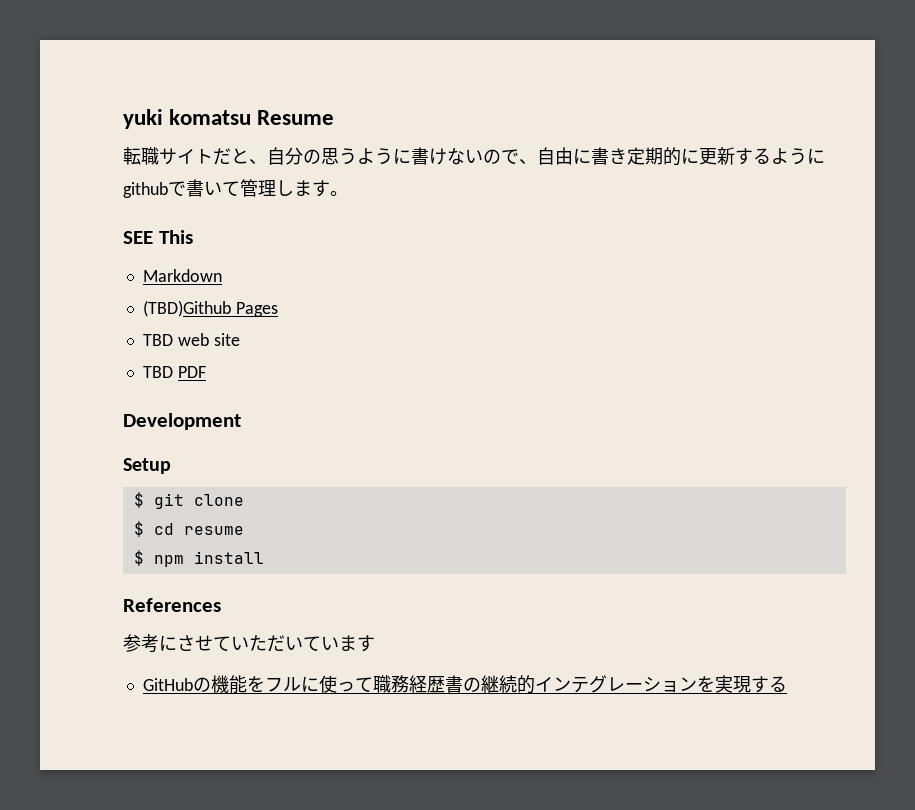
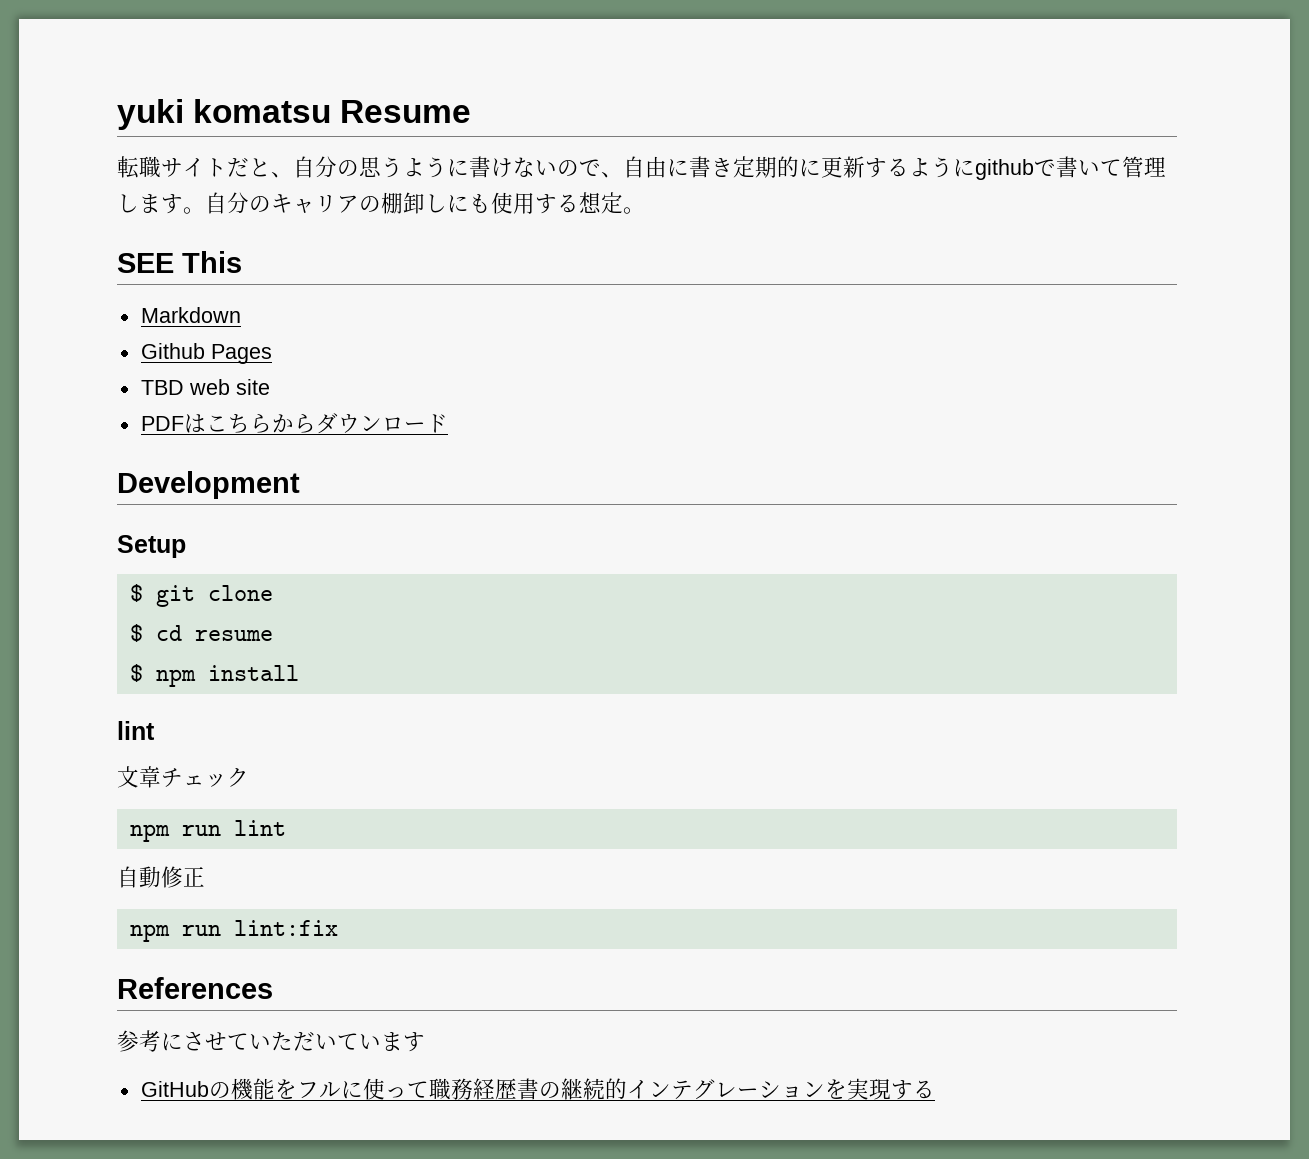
(348, 193) none -> [205,192,645,214] 自分のキャリアの棚卸しにも使用する想定。
[142,300,231,317] (TBD)Github -> [140,343,205,359] Github
[142,366,173,378] TBD -> (270, 387) none
(206, 372) none -> [183,413,448,434] はこちらからダウンロード
(264, 557) none -> [117,721,155,740] [117,766,249,788] [129,820,286,842] [117,866,205,888] [129,920,338,942] // lint // 文章チェック // npm run lint // 自動修正 // npm run lint:fix

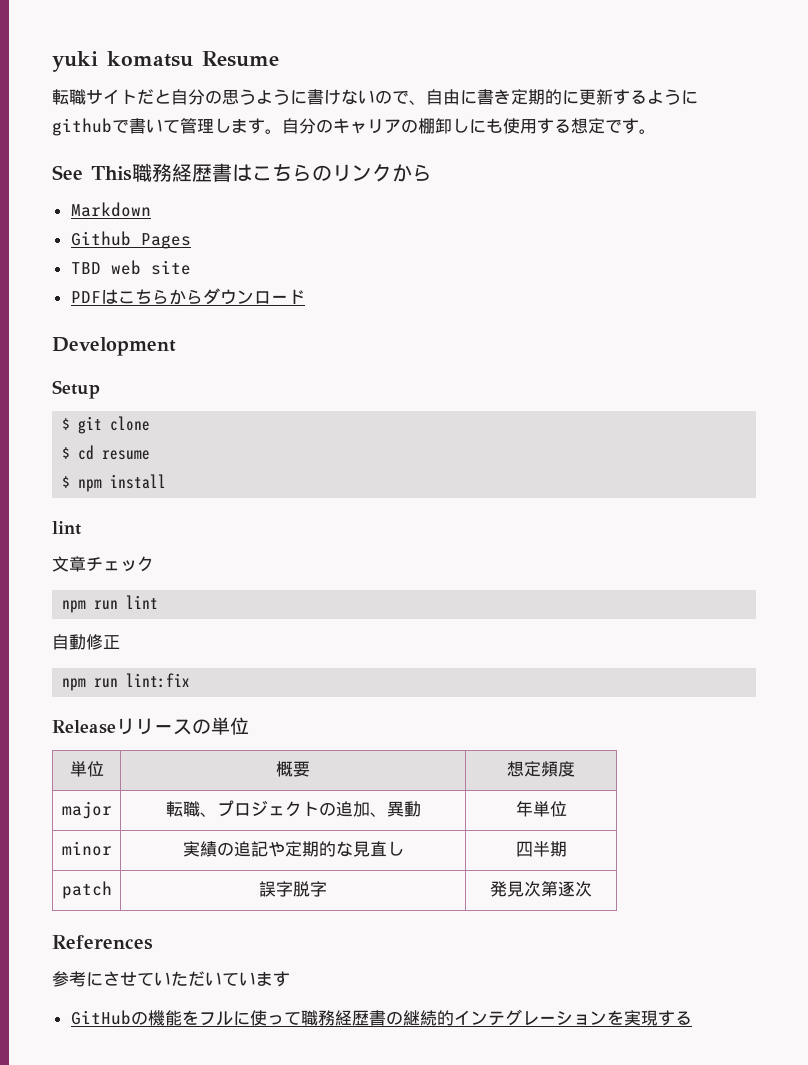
[271,172,293,178] 、 -> (171, 96) none
(623, 203) none -> [605,118,639,134] です
[117,253,174,273] SEE -> [52,165,83,180] See
(242, 262) none -> [132,163,432,182] 職務経歴書はこちらのリンクから
(338, 928) none -> [52,717,249,735] [69,761,104,777] [276,761,310,777] [507,761,575,777] [61,801,112,819] [165,800,421,817] [515,800,567,817] [61,841,112,856] [182,841,404,857] [515,841,567,857] [61,881,112,899] [259,881,327,897] [490,881,592,897] // Releaseリリースの単位 // 単位 | 概要 | 想定頻度 // major | 転職、プロジェクトの追加、異動 | 年単位 // minor | 実績の追記や定期的な見直し | 四半期 // patch | 誤字脱字 | 発見次第逐次

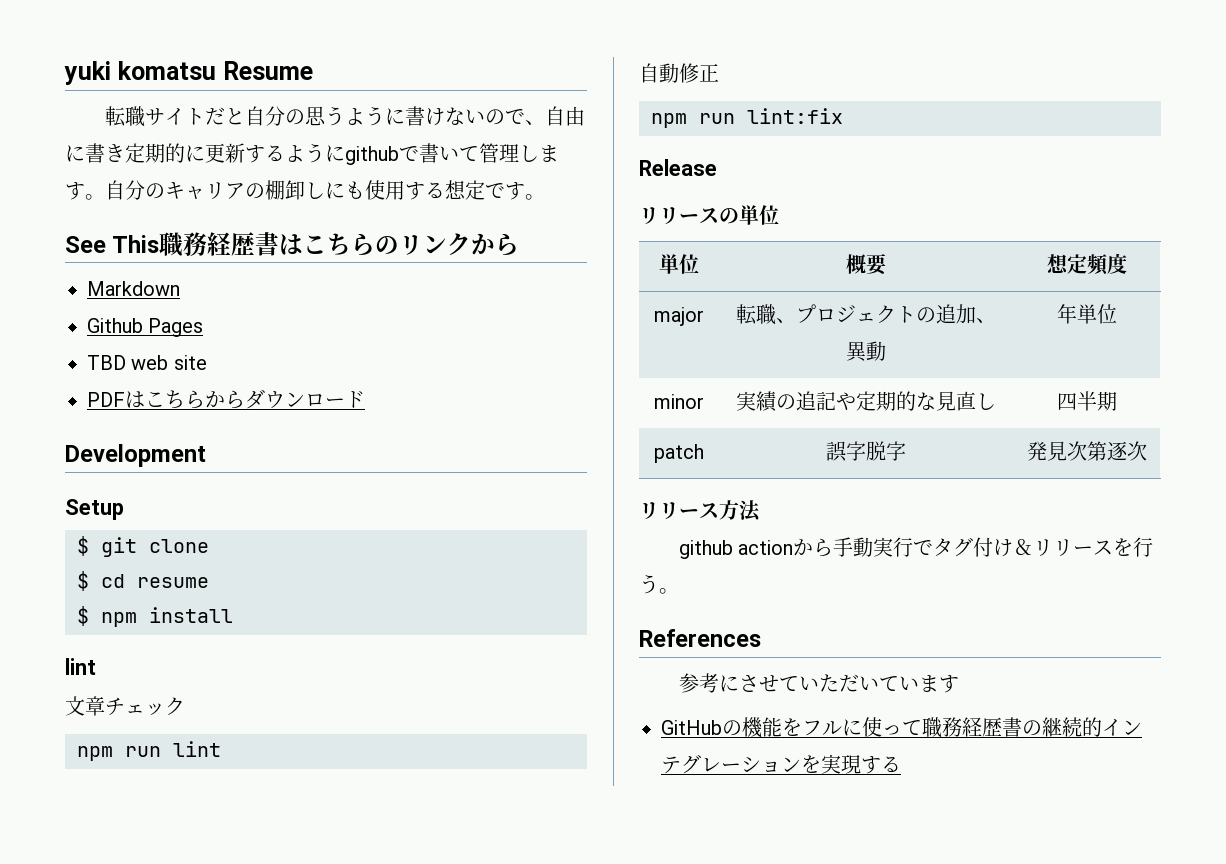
(116, 727) none -> (717, 167) //
(592, 889) none -> [639,500,761,522] [678,537,1153,559] [639,574,679,594] // リリース方法 // github actionから手動実行でタグ付け＆リリースを行う。

